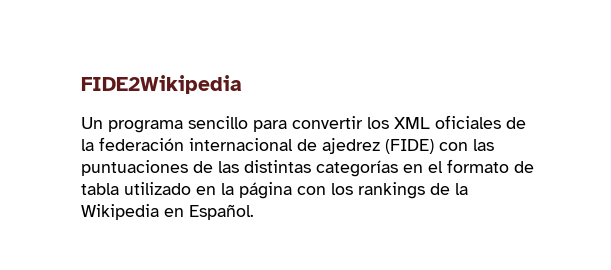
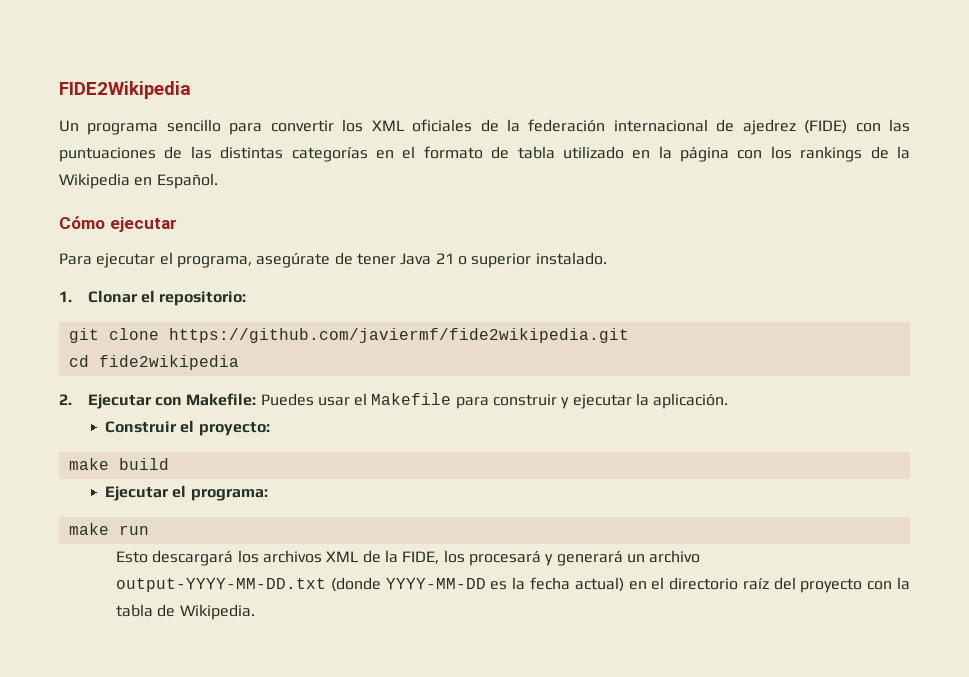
(254, 212) none -> [59,216,177,232] [59,252,607,268] [59,290,247,306] [68,328,629,343] [68,355,239,370] [59,393,729,409] [105,420,270,436] [68,458,169,470] [105,485,268,501] [68,523,149,535] [116,550,701,566] [116,577,910,593] [116,604,255,620] // Cómo ejecutar // Para ejecutar el programa, asegúrate de tener Java 21 o superior instalado. // 1. Clonar el repositorio: // git clone https://github.com/javiermf/fide2wikipedia.git // cd fide2wikipedia // 2. Ejecutar con Makefile: Puedes usar el Makefile para construir y ejecutar la aplicación. // Construir el proyecto: // make build // Ejecutar el programa: // make run // Esto descargará los archivos XML de la FIDE, los procesará y generará un archivo output-YYYY-MM-DD.txt (donde YYYY-MM-DD es la fecha actual) en el directorio raíz del proyecto con la tabla de Wikipedia.

